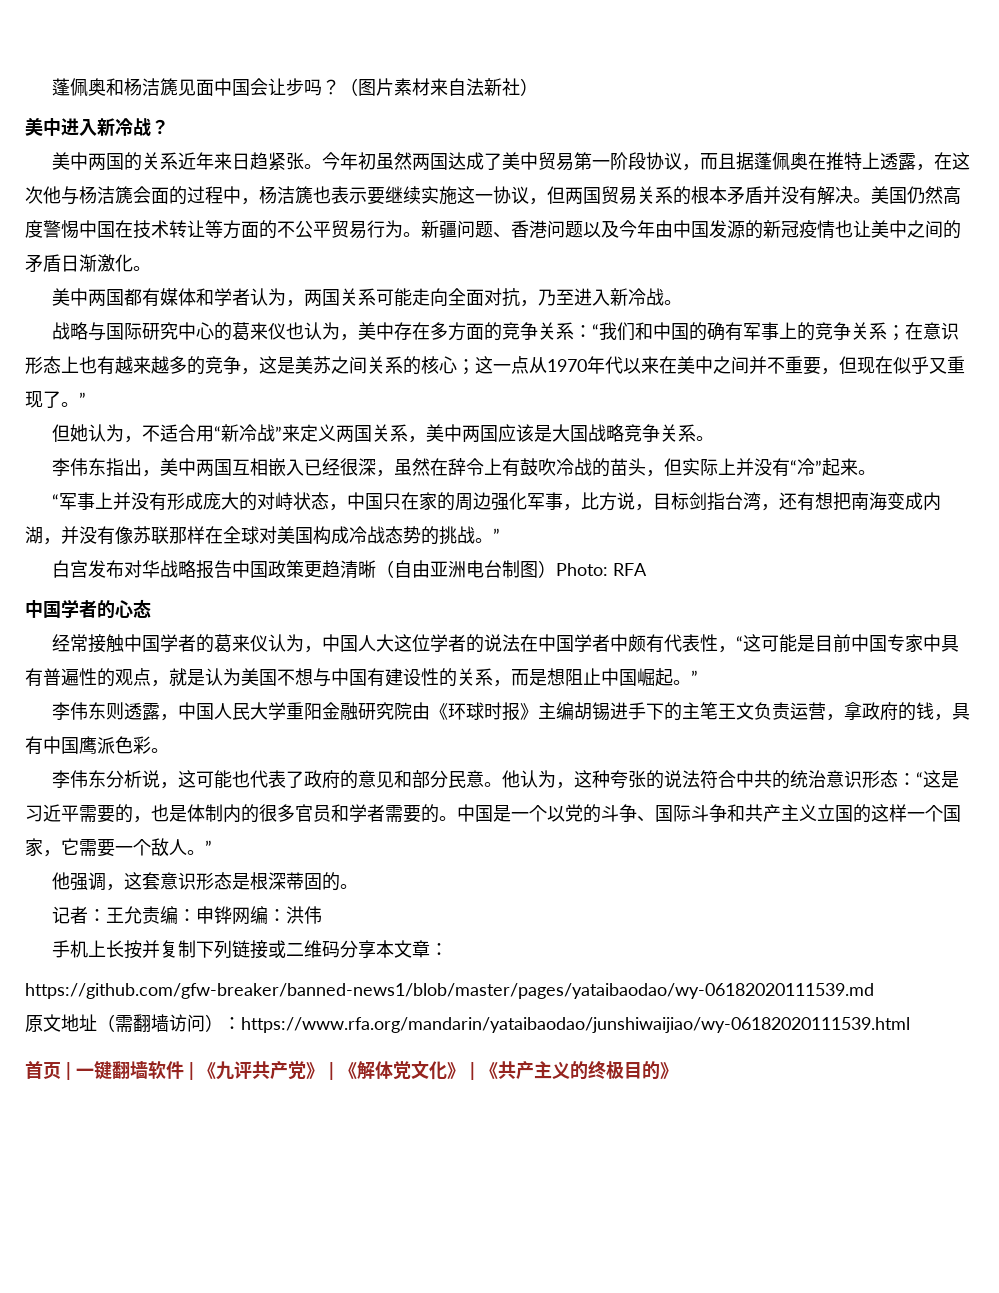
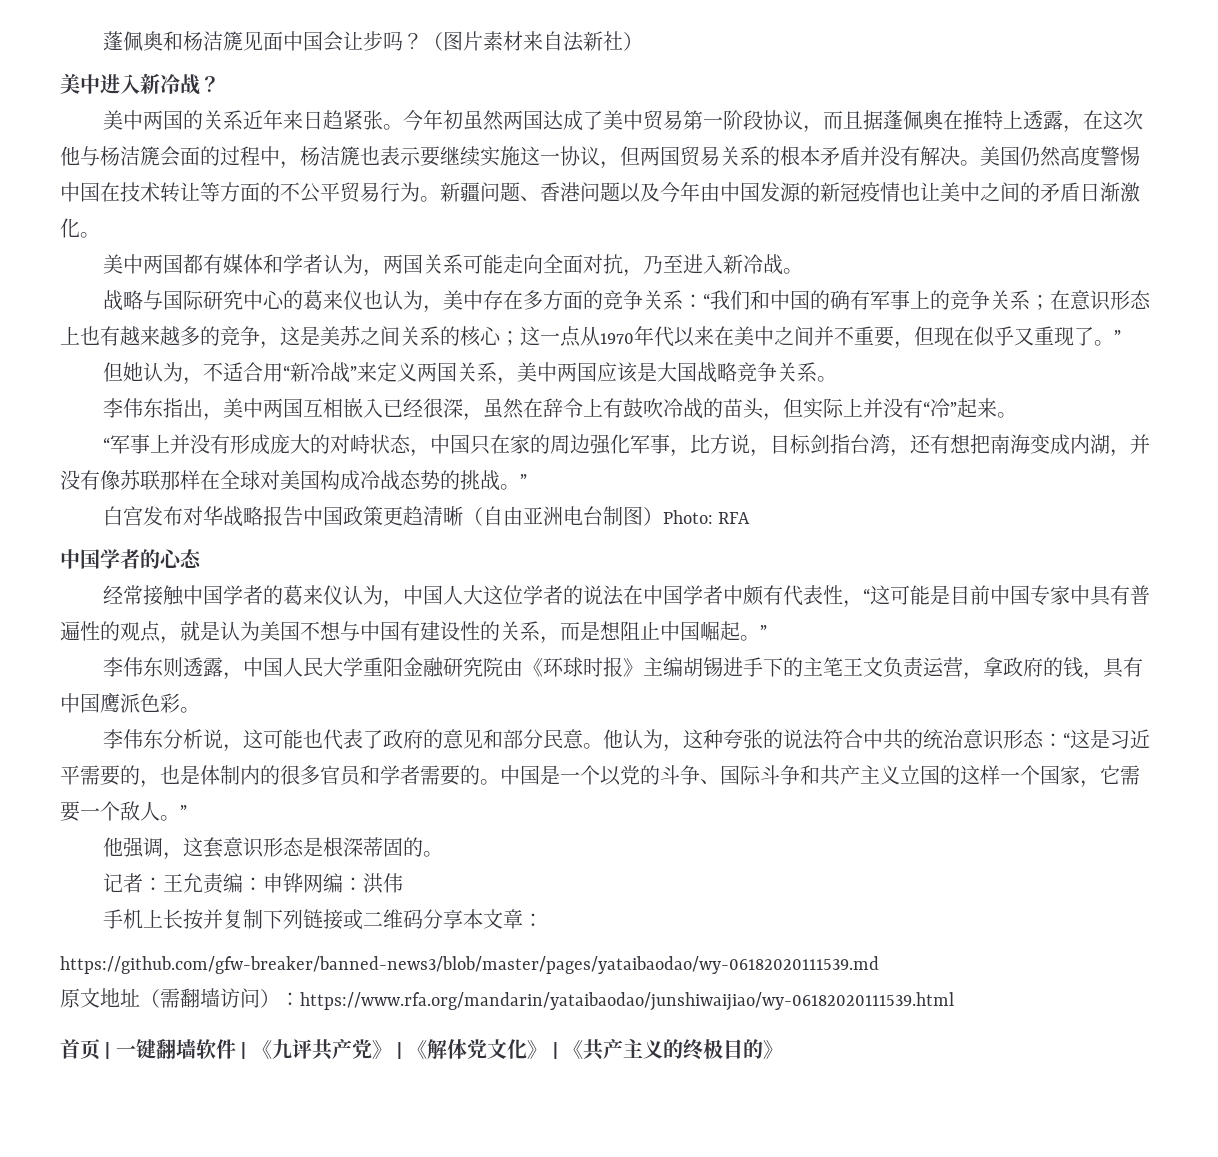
[25,983,874,999] https://github.com/gfw-breaker/banned-news1/blob/master/pages/yataibaodao/wy-06182020111539.md -> [60,956,879,974] https://github.com/gfw-breaker/banned-news3/blob/master/pages/yataibaodao/wy-06182020111539.md

